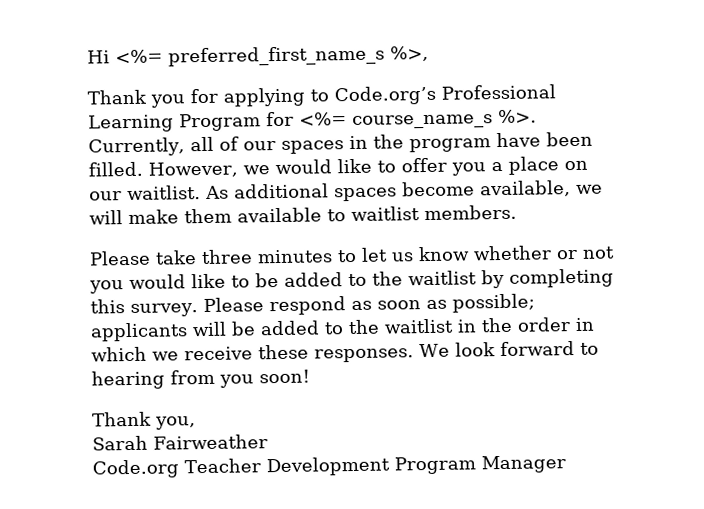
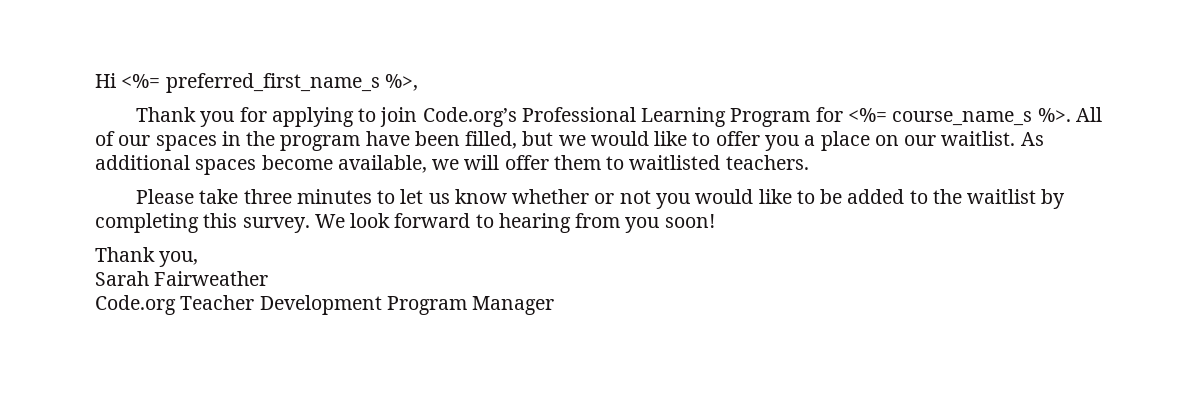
(329, 95) none -> [380,107,418,127] join
[88,136,214,157] Currently, all -> [1075,107,1102,122] All
[88,161,238,178] filled. However, -> [465,131,554,149] filled, but
[128,204,517,224] make them available to waitlist members. -> [504,155,809,170] offer them to waitlisted teachers.
[202,293,535,316] [90,317,595,342] [91,344,414,363] Please respond as soon as possible; applicants will be added to the waitlist in the order in which we receive these responses. -> (310, 225) none

